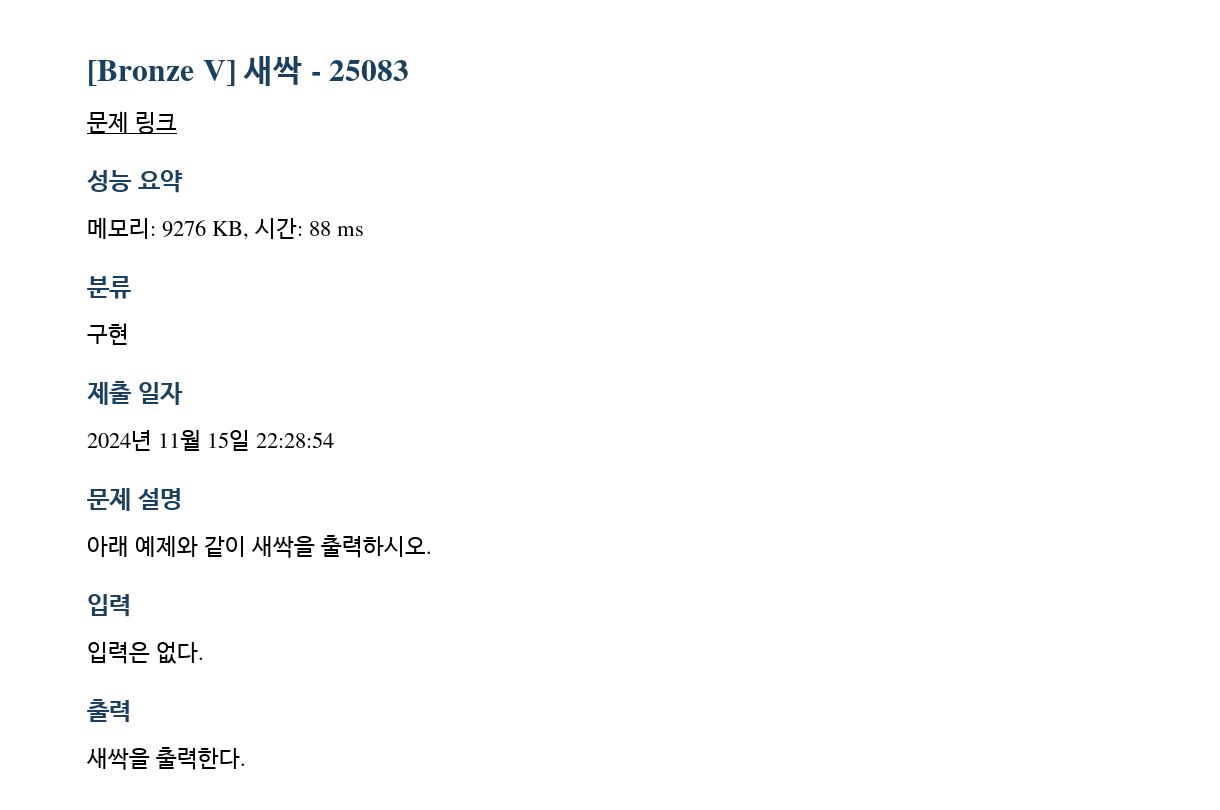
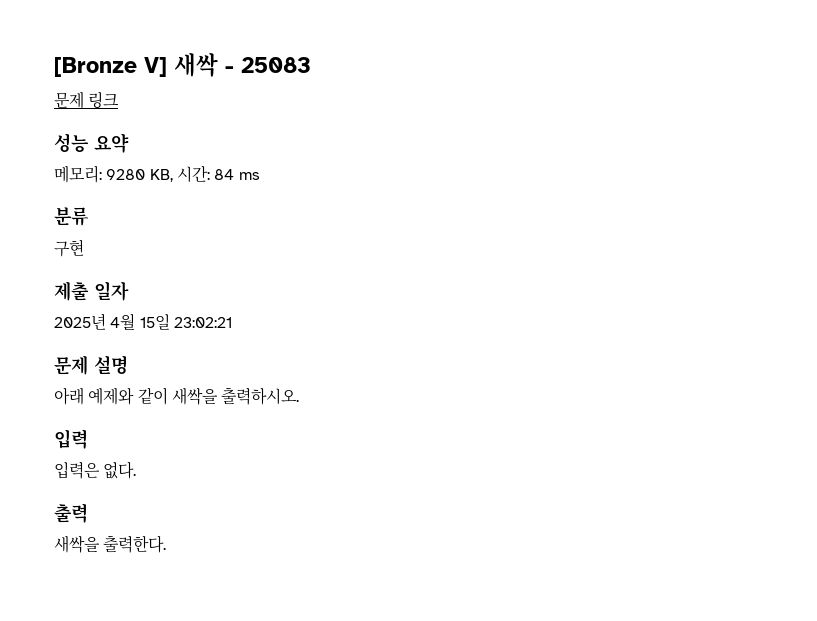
[162,220,207,237] 9276 -> [106,169,146,180] 9280
[309,221,332,236] 88 -> [214,169,235,180] 84
[87,429,335,451] 2024년 11월 15일 22:28:54 -> [54,313,232,330] 2025년 4월 15일 23:02:21

